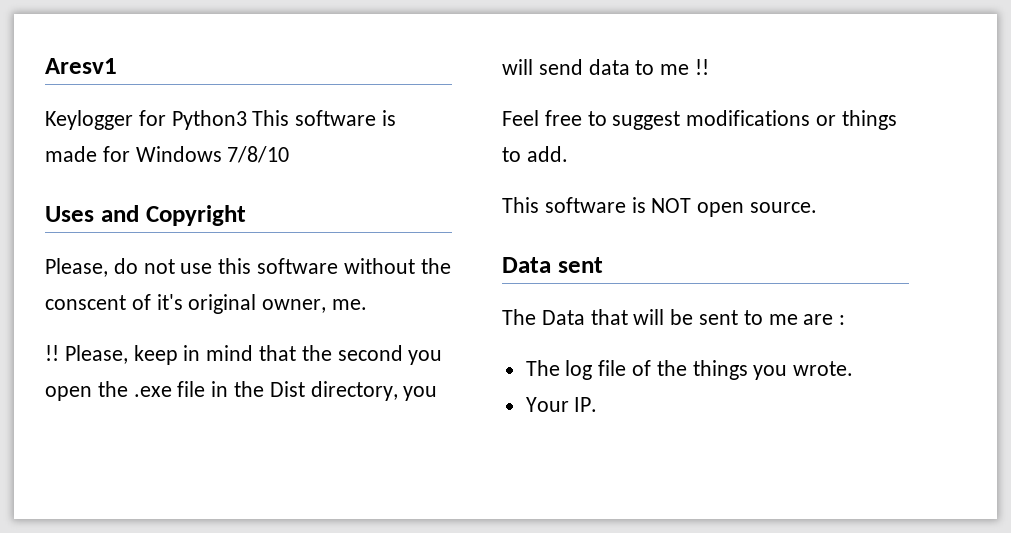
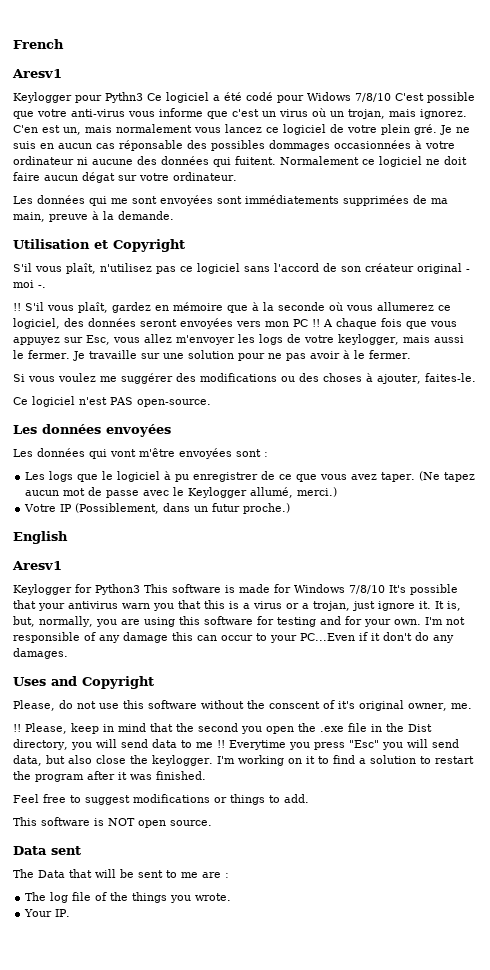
(45, 66) none -> [13,39,64,49] [12,69,62,78] [13,92,475,103] [13,108,467,119] [13,124,470,135] [13,140,455,151] [13,156,467,167] [13,172,237,183] [13,195,448,206] [13,211,174,222] [13,239,185,252] [13,263,470,274] [13,280,46,288] [13,302,451,313] [13,318,457,329] [13,334,464,345] [13,350,411,361] [13,373,476,384] [13,396,211,407] [13,424,171,437] [13,448,268,459] [25,471,476,482] [25,487,338,498] [24,503,291,514] [13,531,68,544] French // Aresv1 // Keylogger pour Pythn3 Ce logiciel a été codé pour Widows 7/8/10 C'est possible que votre anti-virus vous informe que c'est un virus où un trojan, mais ignorez. C'en est un, mais normalement vous lancez ce logiciel de votre plein gré. Je ne suis en aucun cas réponsable des possibles dommages occasionnées à votre ordinateur ni aucune des données qui fuitent. Normalement ce logiciel ne doit faire aucun dégat sur votre ordinateur. // Les données qui me sont envoyées sont immédiatements supprimées de ma main, preuve à la demande. // Utilisation et Copyright // S'il vous plaît, n'utilisez pas ce logiciel sans l'accord de son créateur original - moi -. // !! S'il vous plaît, gardez en mémoire que à la seconde où vous allumerez ce logiciel, des données seront envoyées vers mon PC !! A chaque fois que vous appuyez sur Esc, vous allez m'envoyer les logs de votre keylogger, mais aussi le fermer. Je travaille sur une solution pour ne pas avoir à le fermer. // Si vous voulez me suggérer des modifications ou des choses à ajouter, faites-le. // Ce logiciel n'est PAS open-source. // Les données envoyées // Les données qui vont m'être envoyées sont : // Les logs que le logiciel à pu enregistrer de ce que vous avez taper. (Ne tapez aucun mot de passe avec le Keylogger allumé, merci.) // Votre IP (Possiblement, dans un futur proche.) // English //
(290, 154) none -> [389,584,458,595] [13,600,461,611] [13,616,465,627] [13,632,454,643] [13,648,68,659] It's possible that your antivirus warn you that this is a virus or a trojan, just ignore it. It is, but, normally, you are using this software for testing and for your own. I'm not responsible of any damage this can occur to your PC...Even if it don't do any damages.
(710, 67) none -> [228,739,459,750] [13,755,474,766] [13,771,206,782] Everytime you press "Esc" you will send data, but also close the keylogger. I'm working on it to find a solution to restart the program after it was finished.

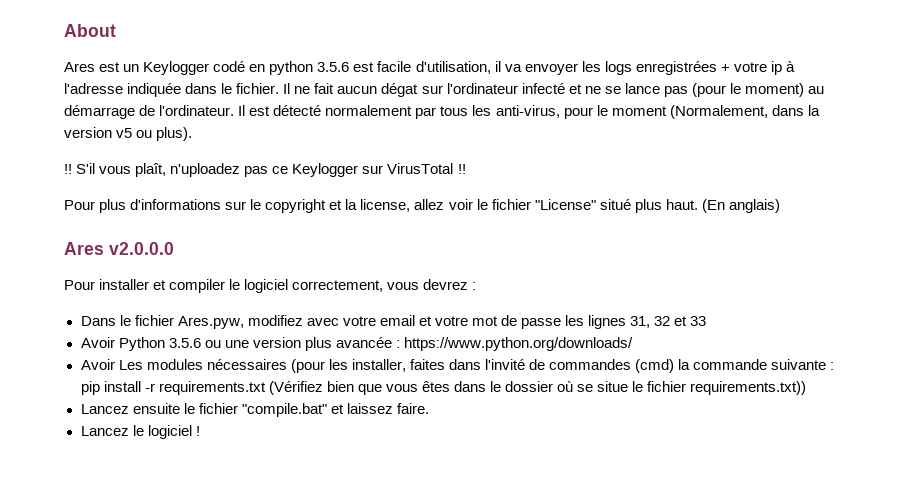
[13,39,64,49] [12,69,62,78] [13,92,475,103] [13,108,467,119] [13,124,470,135] [13,140,455,151] [13,156,467,167] [13,172,237,183] [13,195,448,206] [13,211,174,222] [13,239,185,252] [13,263,470,274] [13,280,46,288] [13,302,451,313] [13,318,457,329] [13,334,464,345] [13,350,411,361] [13,373,476,384] [13,396,211,407] [13,424,171,437] [13,448,268,459] [25,471,476,482] [25,487,338,498] [24,503,291,514] [13,531,68,544] [12,561,62,570] [13,584,458,595] [13,600,461,611] [13,616,465,627] [13,632,454,643] [13,648,68,659] [13,676,154,689] [13,700,472,711] [13,723,432,734] [13,739,459,750] [13,755,474,766] [13,771,206,782] [13,794,309,805] [13,817,212,828] [13,846,81,855] [13,869,229,878] [25,892,232,903] [24,909,71,917] French // Aresv1 // Keylogger pour Pythn3 Ce logiciel a été codé pour Widows 7/8/10 C'est possible que votre anti-virus vous informe que c'est un virus où un trojan, mais ignorez. C'en est un, mais normalement vous lancez ce logiciel de votre plein gré. Je ne suis en aucun cas réponsable des possibles dommages occasionnées à votre ordinateur ni aucune des données qui fuitent. Normalement ce logiciel ne doit faire aucun dégat sur votre ordinateur. // Les données qui me sont envoyées sont immédiatements supprimées de ma main, preuve à la demande. // Utilisation et Copyright // S'il vous plaît, n'utilisez pas ce logiciel sans l'accord de son créateur original - moi -. // !! S'il vous plaît, gardez en mémoire que à la seconde où vous allumerez ce logiciel, des données seront envoyées vers mon PC !! A chaque fois que vous appuyez sur Esc, vous allez m'envoyer les logs de votre keylogger, mais aussi le fermer. Je travaille sur une solution pour ne pas avoir à le fermer. // Si vous voulez me suggérer des modifications ou des choses à ajouter, faites-le. // Ce logiciel n'est PAS open-source. // Les données envoyées // Les données qui vont m'être envoyées sont : // Les logs que le logiciel à pu enregistrer de ce que vous avez taper. (Ne tapez aucun mot de passe avec le Keylogger allumé, merci.) // Votre IP (Possiblement, dans un futur proche.) // English // Aresv1 // Keylogger for Python3 This software is made for Windows 7/8/10 It's possible that your antivirus warn you that this is a virus or a trojan, just ignore it. It is, but, normally, you are using this software for testing and for your own. I'm not responsible of any damage this can occur to your PC...Even if it don't do any damages. // Uses and Copyright // Please, do not use this software without the conscent of it's original owner, me. // !! Please, keep in mind that the second you open the .exe file in the Dist directory, you will send data to me !! Everytime you press "Esc" you will send data, but also close the keylogger. I'm working on it to find a solution to restart the program after it was finished. // Feel free to suggest modifications or things to add. // This software is NOT open source. // Data sent // The Data that will be sent to me are : // The log file of the things you wrote. // Your IP. -> [64,24,116,37] [64,61,795,75] [64,83,825,97] [64,105,820,119] [64,127,193,141] [64,163,466,177] [64,199,780,213] [64,242,174,255] [64,279,477,293] [80,315,707,329] [80,337,633,351] [80,359,835,373] [80,381,807,395] [80,403,429,417] [80,425,200,439] About // Ares est un Keylogger codé en python 3.5.6 est facile d'utilisation, il va envoyer les logs enregistrées + votre ip à l'adresse indiquée dans le fichier. Il ne fait aucun dégat sur l'ordinateur infecté et ne se lance pas (pour le moment) au démarrage de l'ordinateur. Il est détecté normalement par tous les anti-virus, pour le moment (Normalement, dans la version v5 ou plus). // !! S'il vous plaît, n'uploadez pas ce Keylogger sur VirusTotal !! // Pour plus d'informations sur le copyright et la license, allez voir le fichier "License" situé plus haut. (En anglais) // Ares v2.0.0.0 // Pour installer et compiler le logiciel correctement, vous devrez : // Dans le fichier Ares.pyw, modifiez avec votre email et votre mot de passe les lignes 31, 32 et 33 // Avoir Python 3.5.6 ou une version plus avancée : https://www.python.org/downloads/ // Avoir Les modules nécessaires (pour les installer, faites dans l'invité de commandes (cmd) la commande suivante : pip install -r requirements.txt (Vérifiez bien que vous êtes dans le dossier où se situe le fichier requirements.txt)) // Lancez ensuite le fichier "compile.bat" et laissez faire. // Lancez le logiciel !

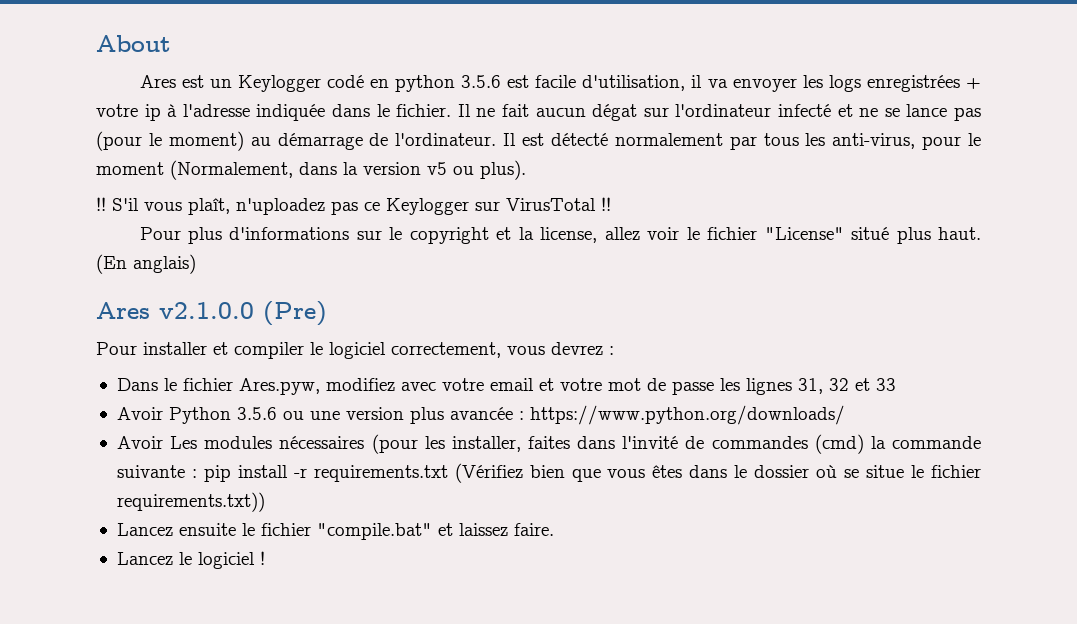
[109,242,174,255] v2.0.0.0 -> [159,301,327,326] v2.1.0.0 (Pre)

